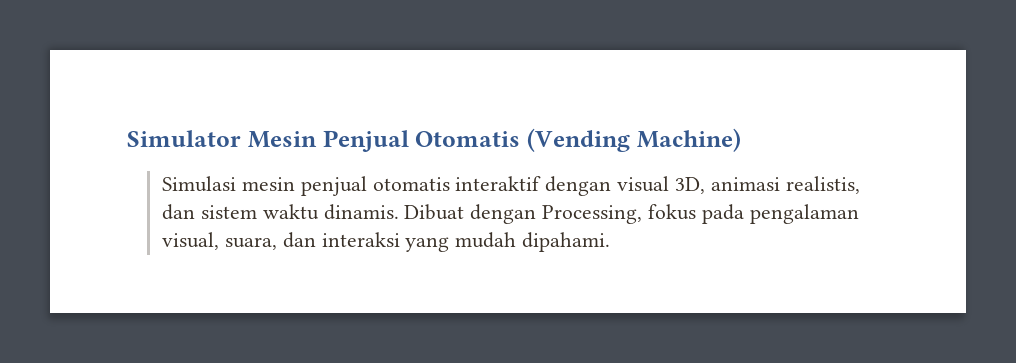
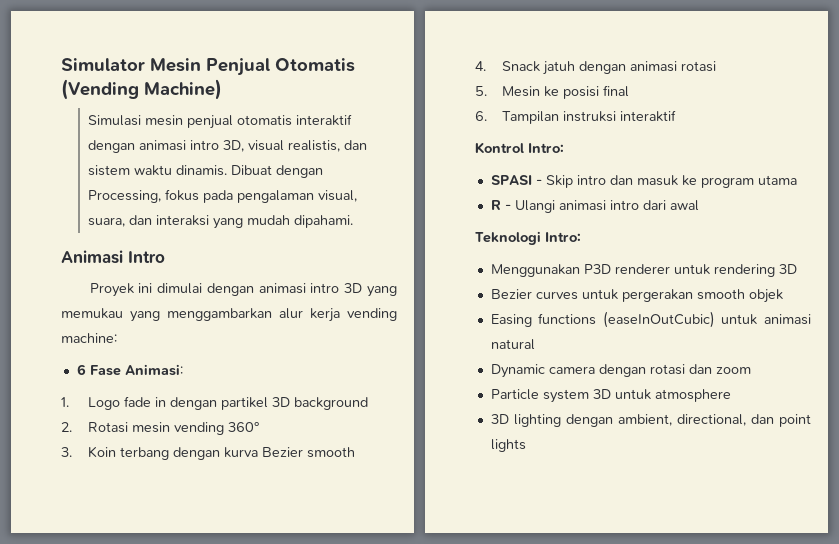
[617,176,780,194] visual 3D, animasi -> [139,140,285,152] animasi intro 3D, visual
(611, 242) none -> [61,250,165,264] [89,283,397,297] [61,308,397,322] [61,333,117,343] [76,364,183,376] [61,396,369,410] [61,422,260,435] [61,446,356,460] [475,61,717,75] [475,85,630,99] [475,110,677,124] [475,142,564,154] [490,175,797,188] [490,200,699,213] [475,231,581,245] [490,264,797,277] [490,289,783,303] [490,311,811,328] [490,339,535,350] [490,364,751,378] [490,389,731,403] [490,414,811,427] [490,439,526,452] // Animasi Intro // Proyek ini dimulai dengan animasi intro 3D yang memukau yang menggambarkan alur kerja vending machine: // 6 Fase Animasi: // 1. Logo fade in dengan partikel 3D background // 2. Rotasi mesin vending 360° // 3. Koin terbang dengan kurva Bezier smooth // 4. Snack jatuh dengan animasi rotasi // 5. Mesin ke posisi final // 6. Tampilan instruksi interaktif // Kontrol Intro: // SPASI - Skip intro dan masuk ke program utama // R - Ulangi animasi intro dari awal // Teknologi Intro: // Menggunakan P3D renderer untuk rendering 3D // Bezier curves untuk pergerakan smooth objek // Easing functions (easeInOutCubic) untuk animasi natural // Dynamic camera dengan rotasi dan zoom // Particle system 3D untuk atmosphere // 3D lighting dengan ambient, directional, dan point lights

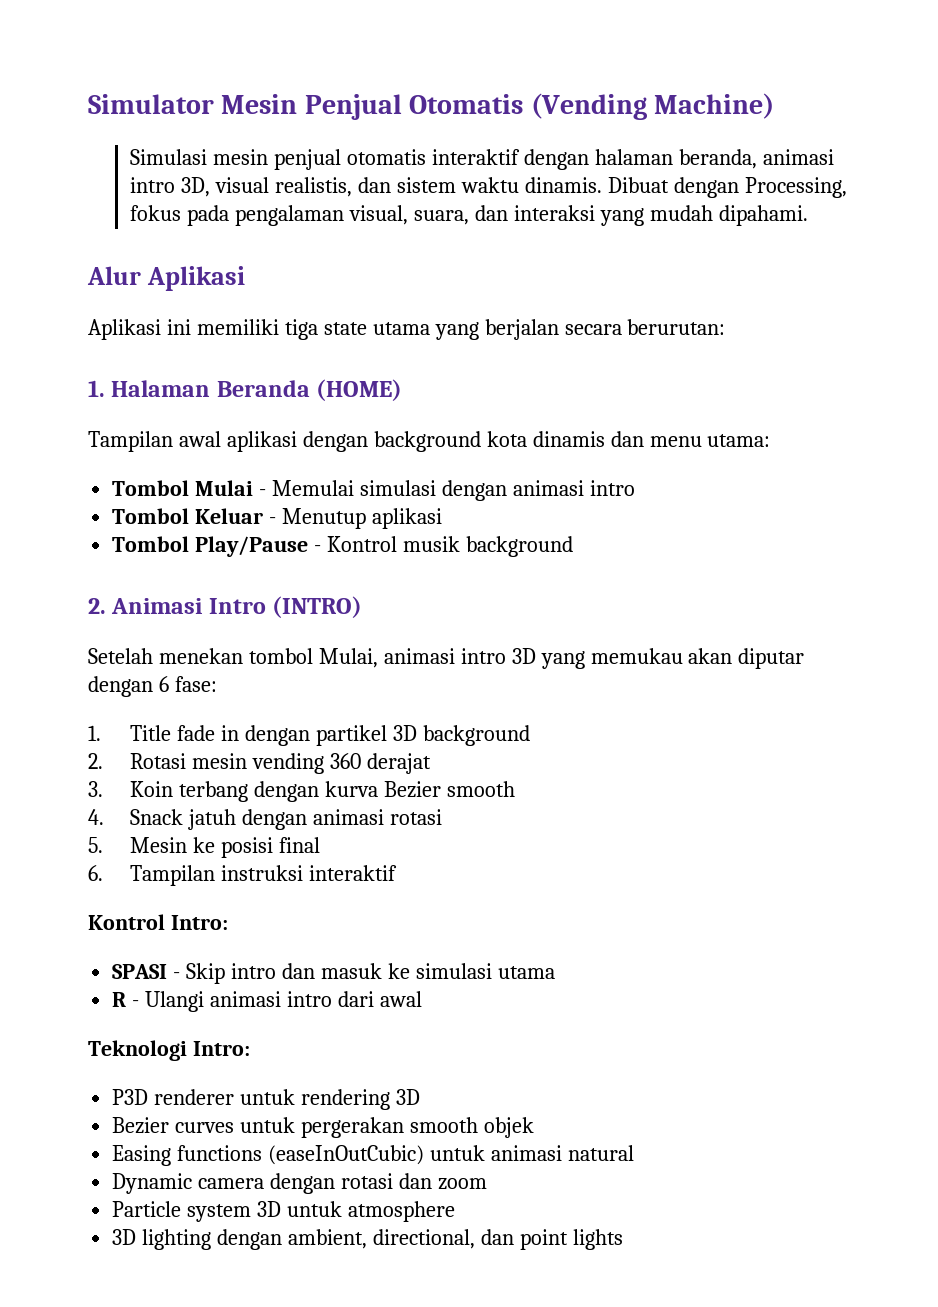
(136, 146) none -> [595,149,758,169] halaman beranda,
[61,250,165,264] [89,283,254,297] Animasi Intro // Proyek ini dimulai dengan -> [87,266,245,291] [88,319,726,340] [88,379,403,401] [88,431,771,452] [112,480,635,501] [112,508,442,529] [112,536,573,557] [88,596,363,618] [88,648,378,668] Alur Aplikasi // Aplikasi ini memiliki tiga state utama yang berjalan secara berurutan: // 1. Halaman Beranda (HOME) // Tampilan awal aplikasi dengan background kota dinamis dan menu utama: // Tombol Mulai - Memulai simulasi dengan animasi intro // Tombol Keluar - Menutup aplikasi // Tombol Play/Pause - Kontrol musik background // 2. Animasi Intro (INTRO) // Setelah menekan tombol Mulai,
[130,308,397,322] [61,333,117,343] [76,364,183,376] [61,397,121,410] yang menggambarkan alur kerja vending machine: // 6 Fase Animasi: // 1. Logo -> [688,648,805,669] [88,676,217,697] [88,725,172,741] akan diputar dengan 6 fase: // 1. Title
[228,422,260,432] 360° -> [330,753,432,774] 360 derajat
[700,177,754,188] program -> [415,963,492,979] simulasi
[490,264,580,277] Menggunakan -> (250, 1048) none

